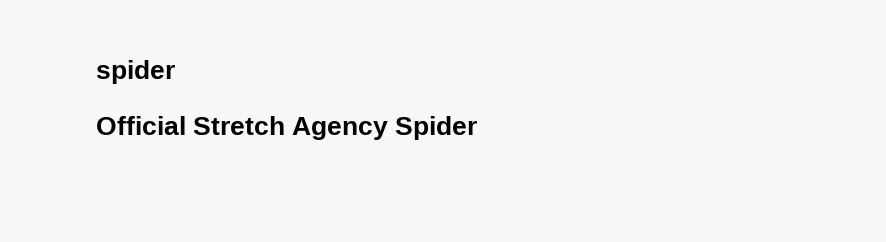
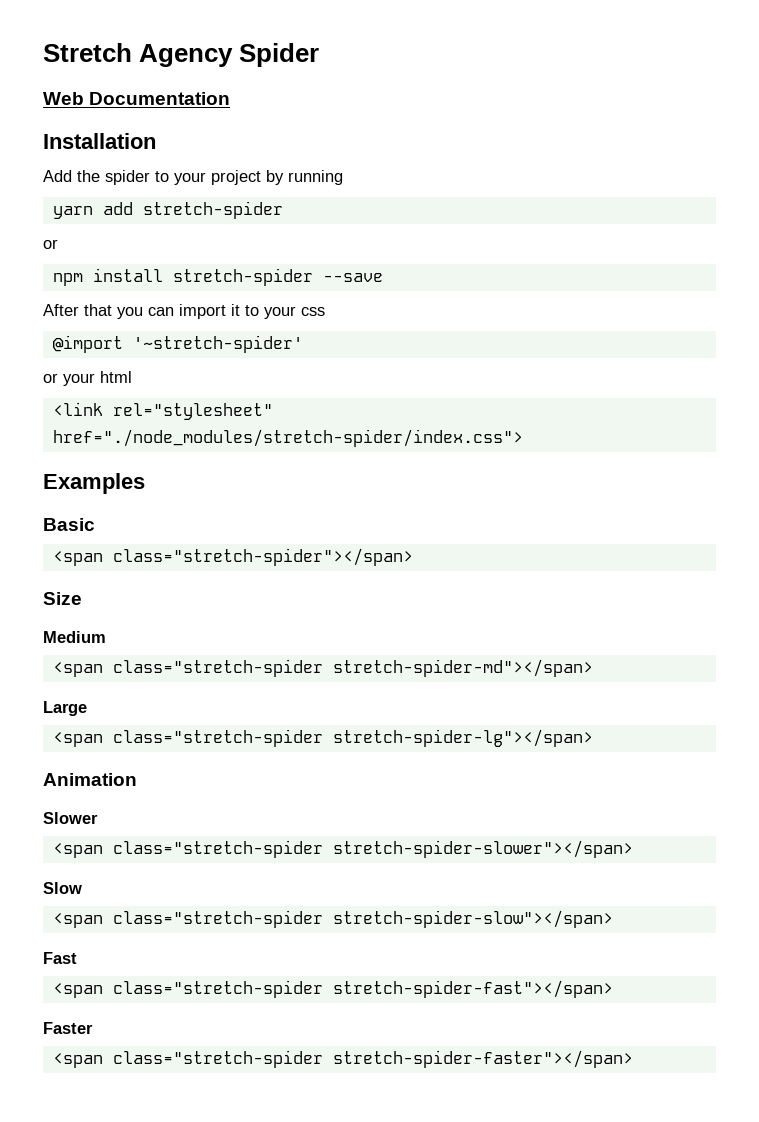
[96,60,175,84] [96,116,186,135] spider // Official -> (43, 52) none
(478, 128) none -> [43,92,231,105] [43,133,156,149] [43,170,343,185] [52,201,283,219] [43,239,58,249] [52,268,383,286] [43,304,325,319] [52,335,303,353] [43,371,132,386] [52,402,273,420] [52,429,523,447] [43,473,145,494] [43,518,95,531] [52,548,413,566] [43,592,82,605] [43,631,106,643] [52,659,593,677] [43,701,87,716] [52,729,593,747] [43,773,137,786] [43,812,98,824] [52,840,633,858] [43,882,82,894] [52,910,613,928] [43,952,77,964] [52,980,613,998] [43,1022,93,1034] [52,1050,633,1068] // Web Documentation // Installation // Add the spider to your project by running // yarn add stretch-spider // or // npm install stretch-spider --save // After that you can import it to your css // @import '~stretch-spider' // or your html // <link rel="stylesheet" href="./node_modules/stretch-spider/index.css"> // Examples // Basic // <span class="stretch-spider"></span> // Size // Medium // <span class="stretch-spider stretch-spider-md"></span> // Large // <span class="stretch-spider stretch-spider-lg"></span> // Animation // Slower // <span class="stretch-spider stretch-spider-slower"></span> // Slow // <span class="stretch-spider stretch-spider-slow"></span> // Fast // <span class="stretch-spider stretch-spider-fast"></span> // Faster // <span class="stretch-spider stretch-spider-faster"></span>

